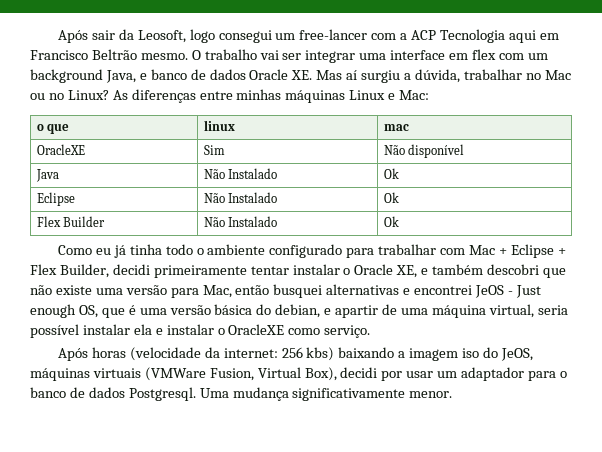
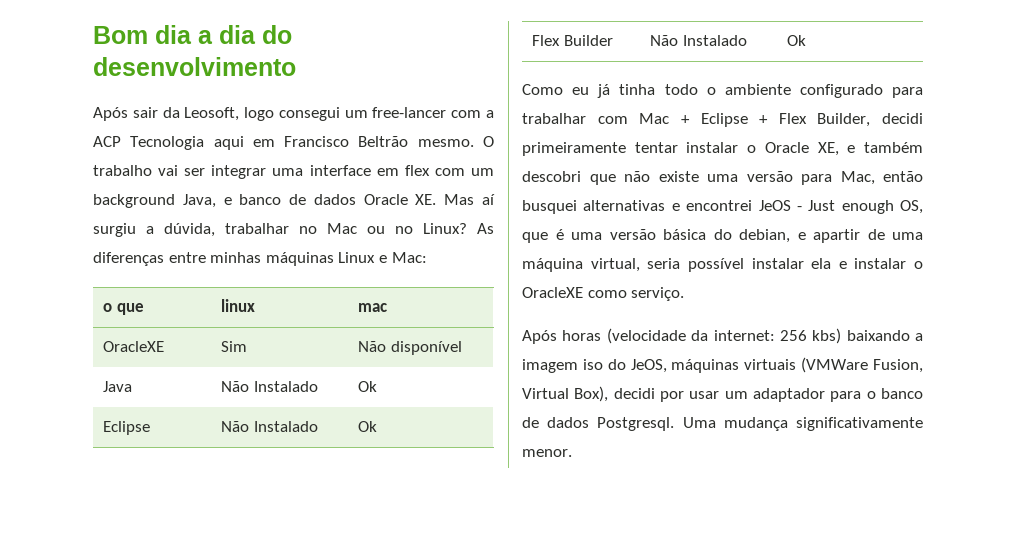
(57, 36) none -> [93,25,292,44] [93,57,296,76] Bom dia a dia do desenvolvimento //

